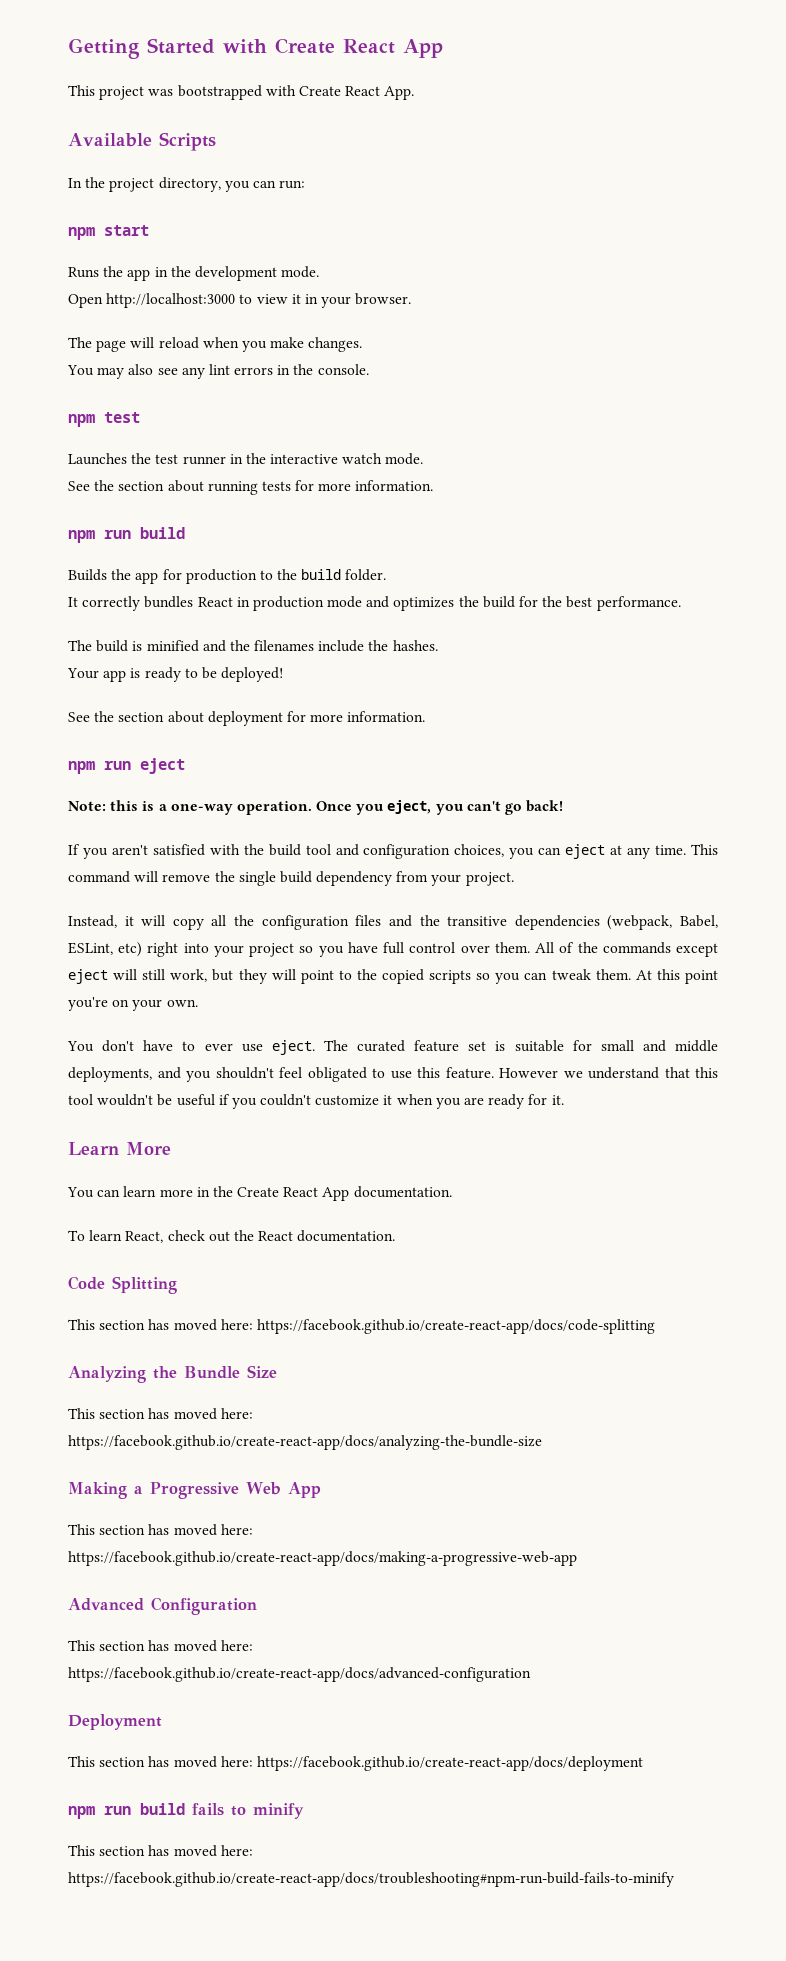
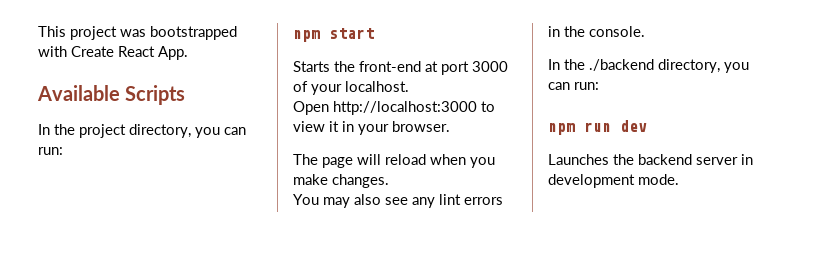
[68,38,443,59] Getting Started with Create React App // -> (38, 31) none
[68,266,320,281] Runs the app in the development mode. -> [293,61,508,75] [293,81,409,95] Starts the front-end at port 3000 of your localhost.
[68,412,140,427] // npm test -> [548,59,749,73] [548,82,599,90] [548,120,647,135] // In the ./backend directory, you can run: // npm run dev
[155,453,424,465] [68,480,434,495] [68,527,185,543] [68,569,387,584] [68,596,681,611] [68,640,438,652] [67,667,284,682] [68,711,426,726] [68,758,185,774] [68,800,564,815] [68,844,719,859] [68,871,514,886] [68,915,719,930] [68,942,719,957] [68,969,718,984] [68,997,198,1011] [67,1040,718,1055] [68,1067,718,1082] [68,1094,564,1109] [68,1142,171,1155] [67,1186,452,1201] [68,1230,396,1243] [68,1276,177,1294] [68,1319,655,1334] [68,1365,277,1383] [68,1408,253,1420] [68,1435,542,1450] [68,1482,321,1499] [68,1524,253,1536] [68,1551,577,1566] [68,1597,257,1615] [68,1640,253,1652] [68,1667,531,1682] [68,1714,162,1730] [68,1756,643,1771] [68,1803,304,1819] [68,1845,253,1857] [68,1872,674,1887] test runner in the interactive watch mode. // See the section about running tests for more information. // npm run build // Builds the app for production to the build folder. // It correctly bundles React in production mode and optimizes the build for the best performance. // The build is minified and the filenames include the hashes. // Your app is ready to be deployed! // See the section about deployment for more information. // npm run eject // Note: this is a one-way operation. Once you eject, you can't go back! // If you aren't satisfied with the build tool and configuration choices, you can eject at any time. This command will remove the single build dependency from your project. // Instead, it will copy all the configuration files and the transitive dependencies (webpack, Babel, ESLint, etc) right into your project so you have full control over them. All of the commands except eject will still work, but they will point to the copied scripts so you can tweak them. At this point you're on your own. // You don't have to ever use eject. The curated feature set is suitable for small and middle deployments, and you shouldn't feel obligated to use this feature. However we understand that this tool wouldn't be useful if you couldn't customize it when you are ready for it. // Learn More // You can learn more in the Create React App documentation. // To learn React, check out the React documentation. // Code Splitting // This section has moved here: https://facebook.github.io/create-react-app/docs/code-splitting // Analyzing the Bundle Size // This section has moved here: https://facebook.github.io/create-react-app/docs/analyzing-the-bundle-size // Making a Progressive Web App // This section has moved here: https://facebook.github.io/create-react-app/docs/making-a-progressive-web-app // Advanced Configuration // This section has moved here: https://facebook.github.io/create-react-app/docs/advanced-configuration // Deployment // This section has moved here: https://facebook.github.io/create-react-app/docs/deployment // npm run build fails to minify // This section has moved here: https://facebook.github.io/create-react-app/docs/troubleshooting#npm-run-build-fails-to-minify -> [638,154,753,165] [548,174,679,188] backend server in development mode.

